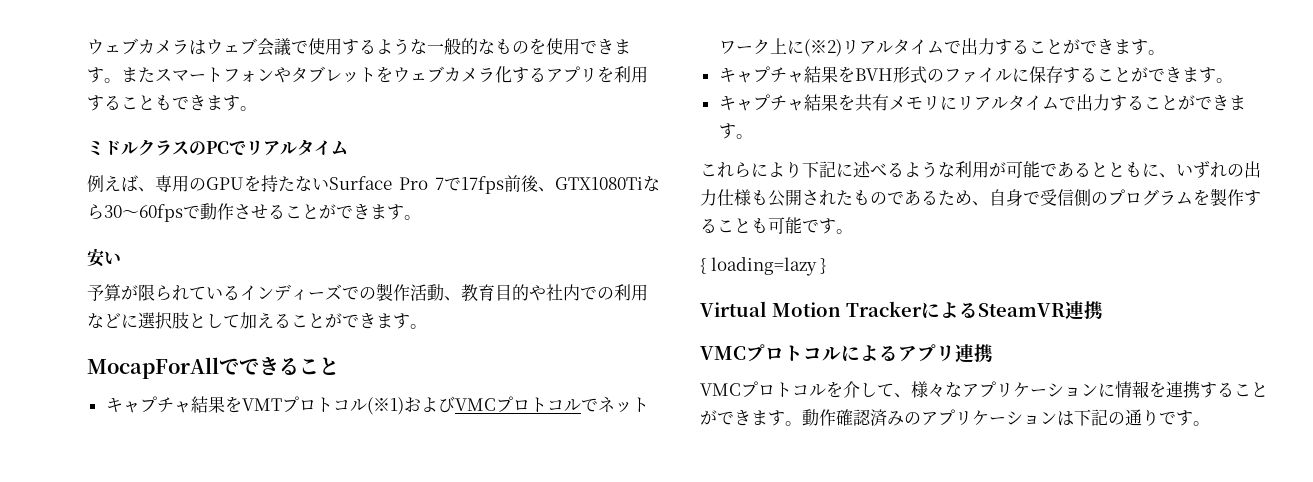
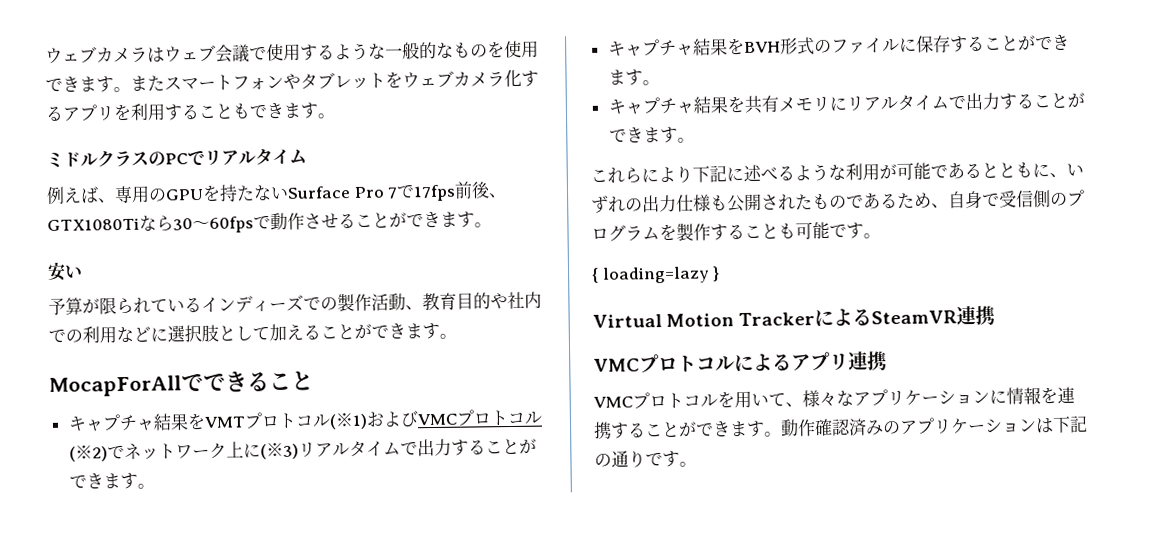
(581, 405) none -> [68,445,108,462] (※2)
[803,39,842,57] (※2) -> [259,442,299,460] (※3)
[843,381,877,398] 介し -> [734,390,769,409] 用い

